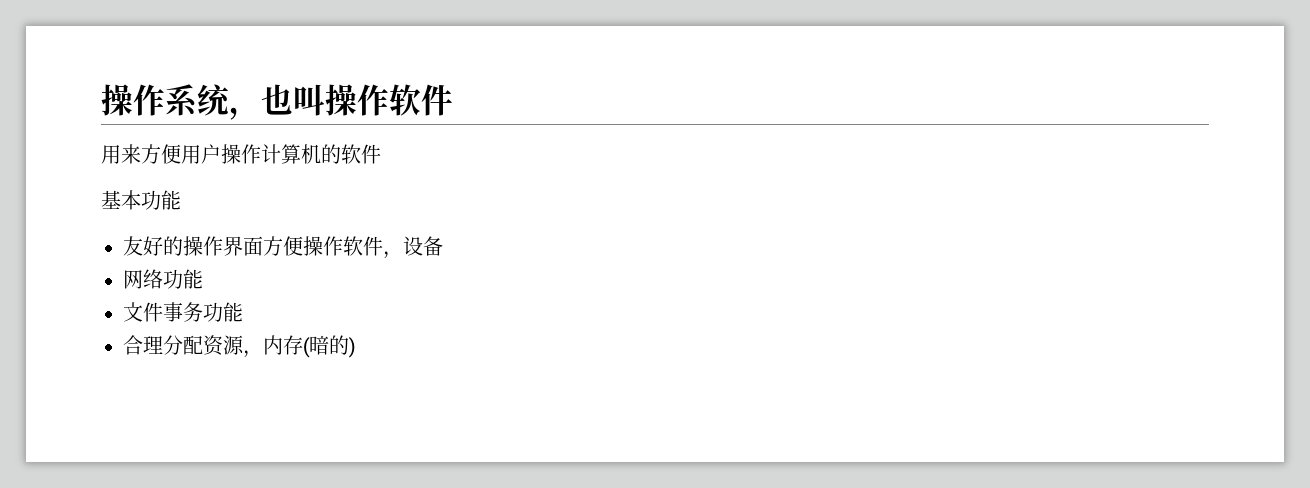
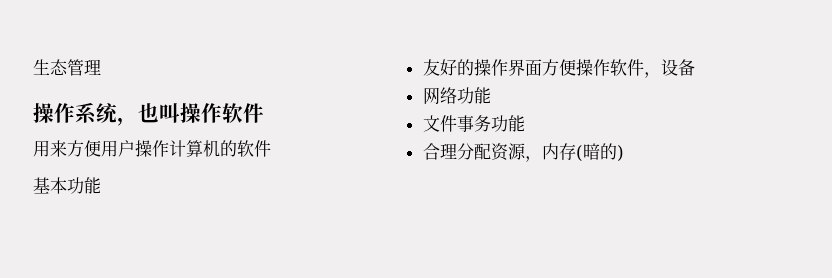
(101, 100) none -> [33,59,101,76] 生态管理 //

